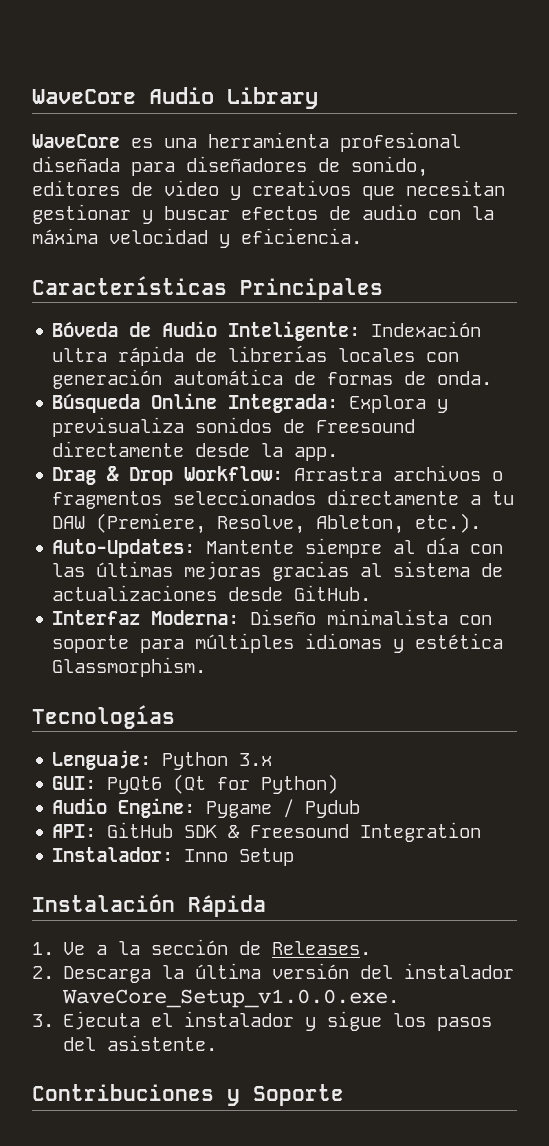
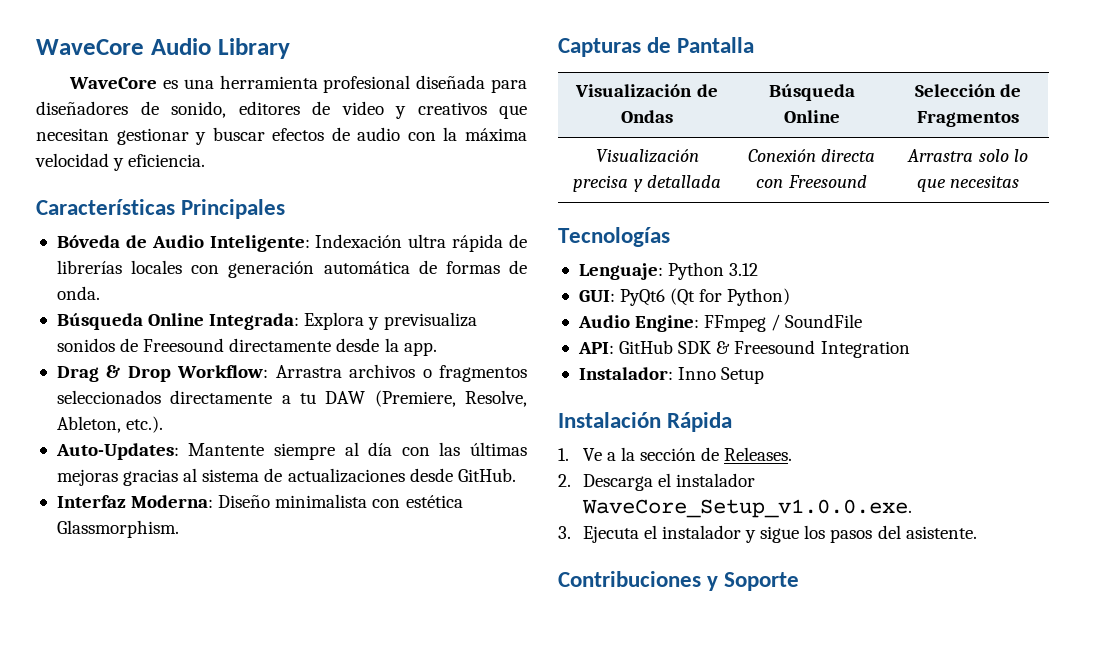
[52,633,504,653] [52,657,207,677] soporte para múltiples idiomas y estética Glassmorphism. -> [405,495,463,508] [56,520,179,538] [558,37,755,57] [575,84,718,97] [621,110,673,123] [768,84,855,101] [783,110,840,123] [914,84,1022,97] [917,111,1019,127] [595,149,699,163] [573,175,721,192] [747,149,876,162] [756,175,867,188] [907,149,1028,162] [916,175,1020,192] estética Glassmorphism. // Capturas de Pantalla // Visualización de Ondas | Búsqueda Online | Selección de Fragmentos // Visualización precisa y detallada | Conexión directa con Freesound | Arrastra solo lo que necesitas
[239,753,273,766] 3.x -> [729,263,759,276] 3.12
[206,799,361,818] Pygame / Pydub -> [704,314,863,332] FFmpeg / SoundFile
[162,963,394,979] la última versión del -> [657,473,671,487] el

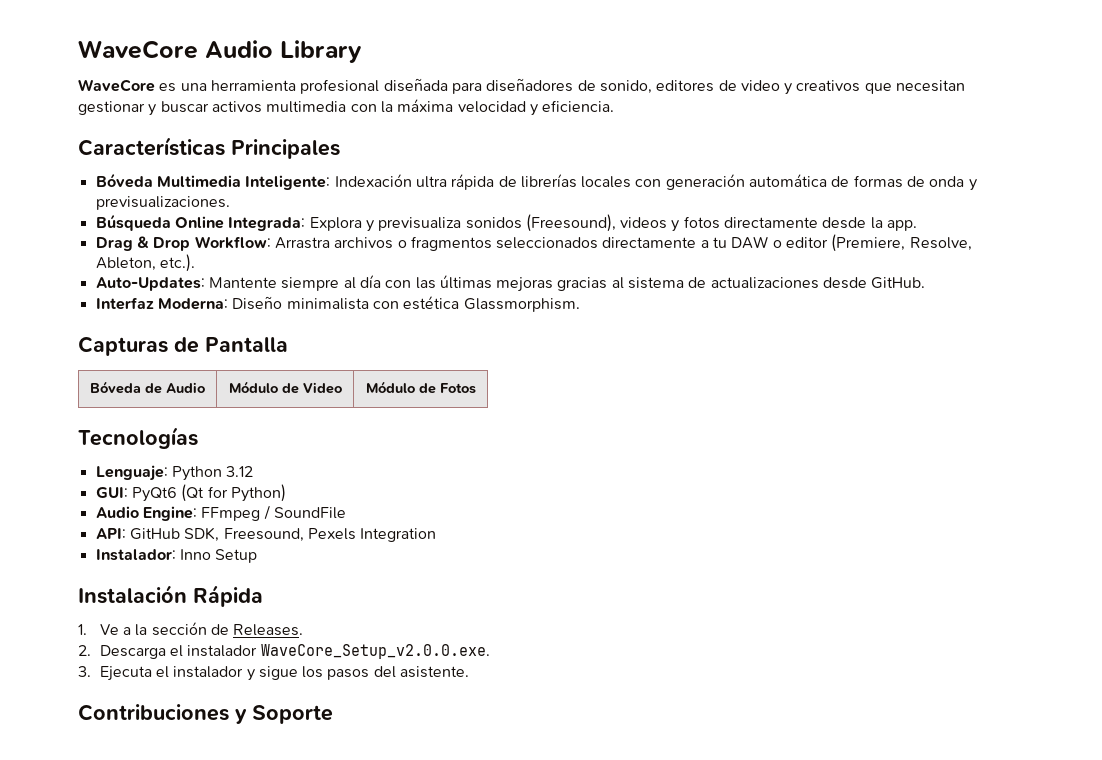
[272,127,401,141] efectos de audio -> [211,101,347,113] activos multimedia
[125,235,204,248] de Audio -> [156,175,241,188] Multimedia
[56,286,100,300] onda. -> [929,176,977,191] [95,196,230,210] onda y previsualizaciones.
[120,338,225,352] de Freesound -> [525,214,720,232] (Freesound), videos y fotos
(366, 397) none -> [772,237,829,248] o editor
[575,84,718,97] [621,110,673,123] [768,84,855,101] [783,110,840,123] [914,84,1022,97] [917,111,1019,127] [595,149,699,163] [573,175,721,192] [747,149,876,162] [756,175,867,188] [907,149,1028,162] [916,175,1020,192] Visualización de Ondas | Búsqueda Online | Selección de Fragmentos // Visualización precisa y detallada | Conexión directa con Freesound | Arrastra solo lo que necesitas -> [90,381,205,394] [228,381,342,394] [365,381,476,394] Bóveda de Audio | Módulo de Video | Módulo de Fotos
[678,340,816,354] SDK & Freesound -> [184,527,356,542] SDK, Freesound, Pexels
[581,499,912,518] WaveCore_Setup_v1.0.0.exe. -> [260,644,490,659] WaveCore_Setup_v2.0.0.exe.

